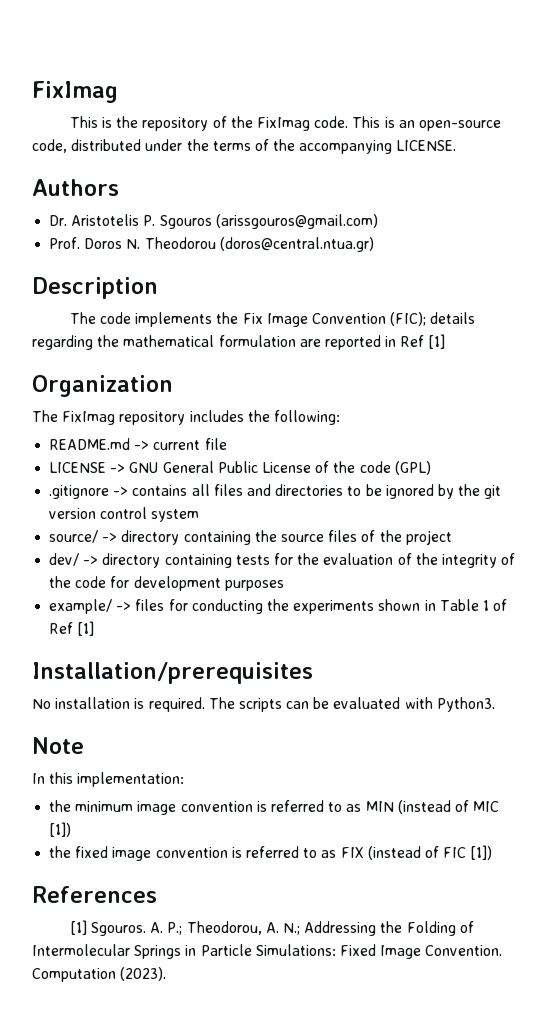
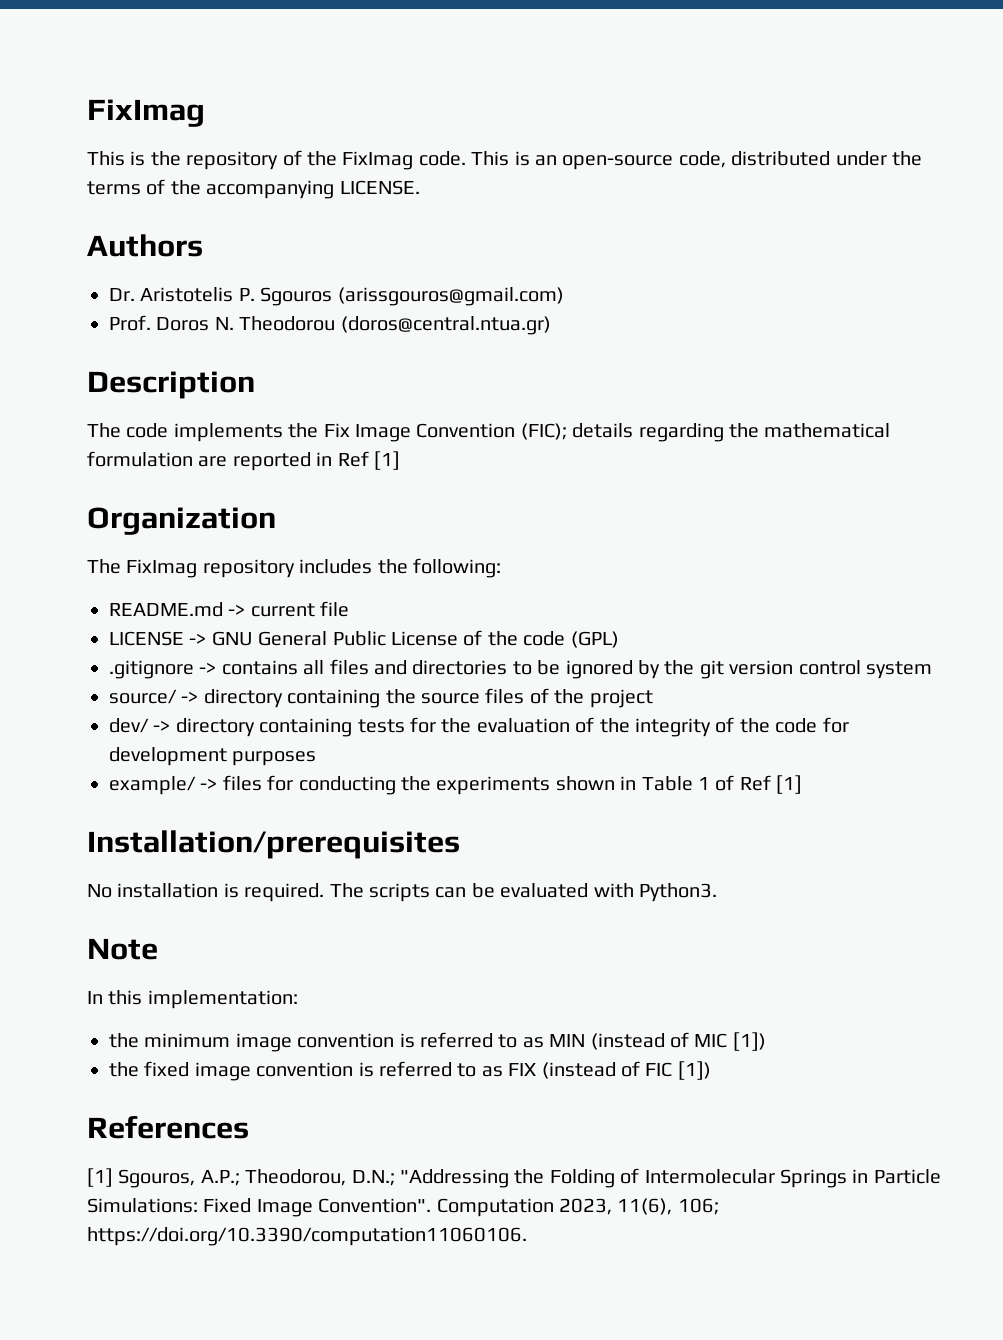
[91,921,377,936] Sgouros. A. P.; Theodorou, A. N.; Addressing -> [118,1169,509,1188] Sgouros, A.P.; Theodorou, D.N.; "Addressing
[425,945,503,956] [32,967,167,982] Convention. Computation (2023). -> [318,1198,719,1217] [87,1227,527,1246] Convention". Computation 2023, 11(6), 106; https://doi.org/10.3390/computation11060106.

